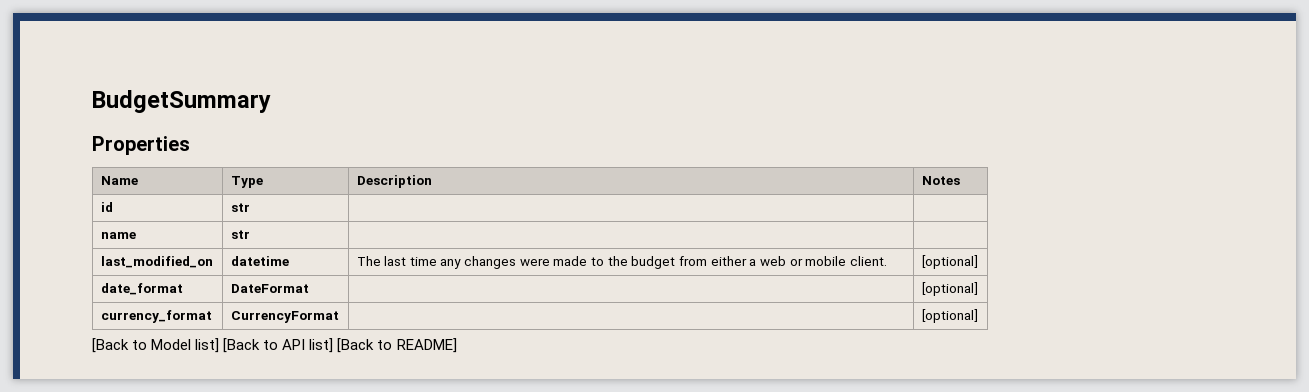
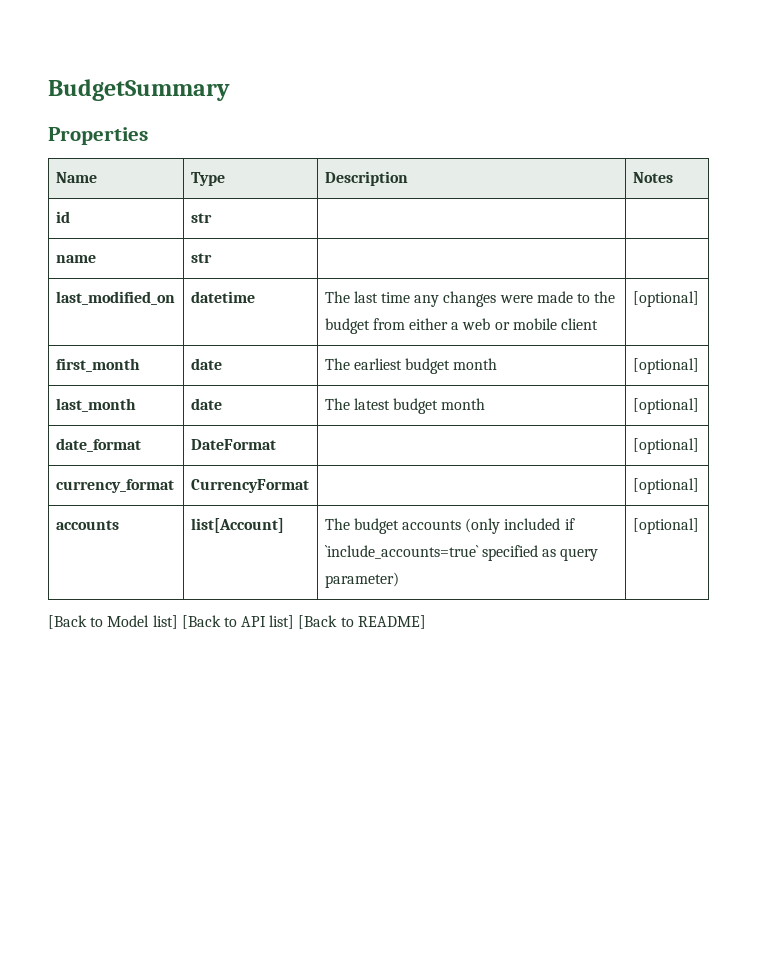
[849,256,887,266] client. -> [560,318,598,330] [632,291,699,307] [55,358,140,372] [190,358,222,370] [324,358,498,374] [632,358,699,374] [55,398,136,412] [190,398,222,410] [324,398,486,414] client | [optional] // first_month | date | The earliest budget month | [optional] // last_month | date | The latest budget month
(978, 316) none -> [55,520,119,530] [190,518,284,533] [324,518,575,534] [324,545,599,561] [324,572,399,588] [632,518,699,534] // accounts | list[Account] | The budget accounts (only included if `include_accounts=true` specified as query parameter) | [optional]

